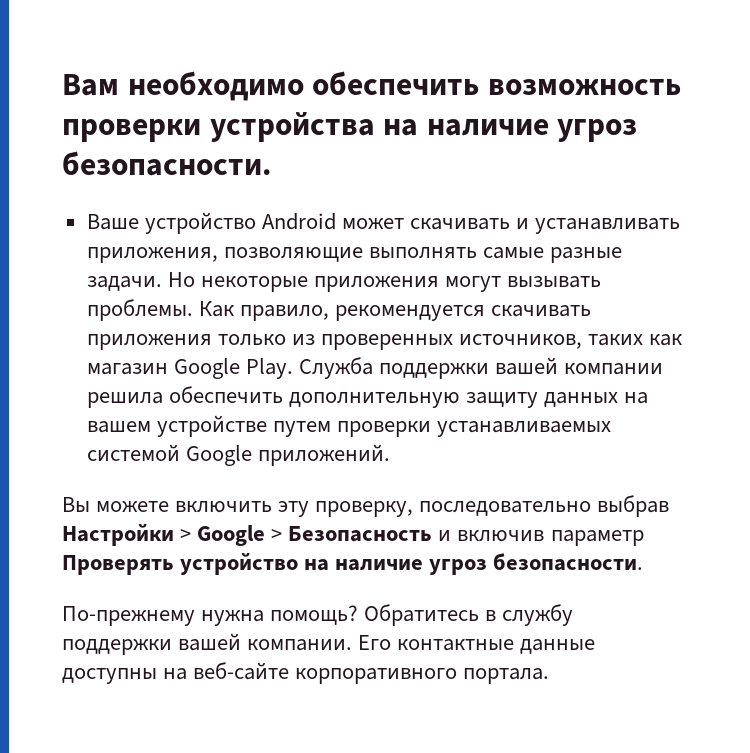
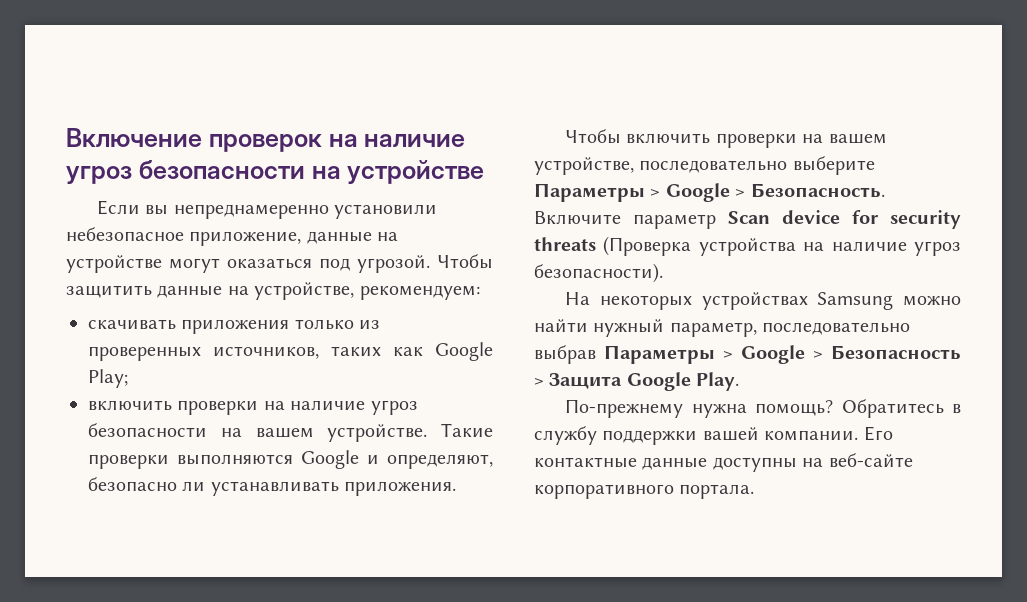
[62,71,681,101] [62,112,638,142] [62,151,271,176] [86,212,681,234] [86,247,623,263] [86,272,602,292] [86,299,485,321] Вам необходимо обеспечить возможность проверки устройства на наличие угроз безопасности. // Ваше устройство Android может скачивать и устанавливать приложения, позволяющие выполнять самые разные задачи. Но некоторые приложения могут вызывать проблемы. Как правило, рекомендуется -> [66,128,466,152] [66,160,485,184] [97,200,438,219] [66,227,399,246] [66,254,493,273] [66,282,480,300] Включение проверок на наличие угроз безопасности на устройстве // Если вы непреднамеренно установили небезопасное приложение, данные на устройстве могут оказаться под угрозой. Чтобы защитить данные на устройстве, рекомендуем: //
[86,357,664,379] [86,386,649,408] [86,415,612,437] [86,444,390,466] [62,497,414,517] магазин Google Play. Служба поддержки вашей компании решила обеспечить дополнительную защиту данных на вашем устройстве путем проверки устанавливаемых системой Google приложений. // Вы можете включить эту проверку, -> [435,342,493,361] [88,369,128,388] [88,400,418,415] [88,423,493,442] [88,450,493,469] [88,477,457,496] [565,129,887,148] [534,156,875,175] [534,183,885,202] [534,210,961,229] [534,236,961,256] [534,263,663,283] [565,292,961,310] [534,319,757,337] Google Play; // включить проверки на наличие угроз безопасности на вашем устройстве. Такие проверки выполняются Google и определяют, безопасно ли устанавливать приложения. // Чтобы включить проверки на вашем устройстве, последовательно выберите Параметры > Google > Безопасность. Включите параметр Scan device for security threats (Проверка устройства на наличие угроз безопасности). // На некоторых устройствах Samsung можно найти нужный параметр,
[62,524,174,546] Настройки -> [604,345,715,364] Параметры
[438,530,644,546] [62,553,644,575] и включив параметр Проверять устройство на наличие угроз безопасности. -> [534,372,740,391] > Защита Google Play.

